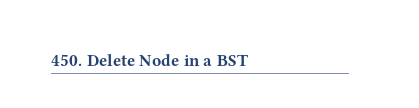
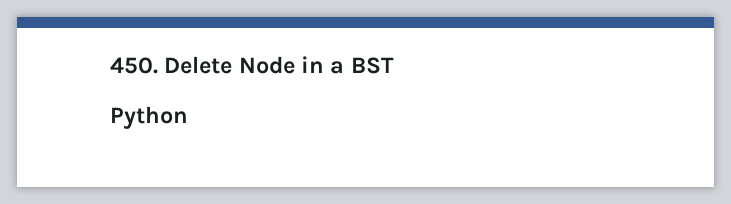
(248, 60) none -> [110,106,188,129] // Python

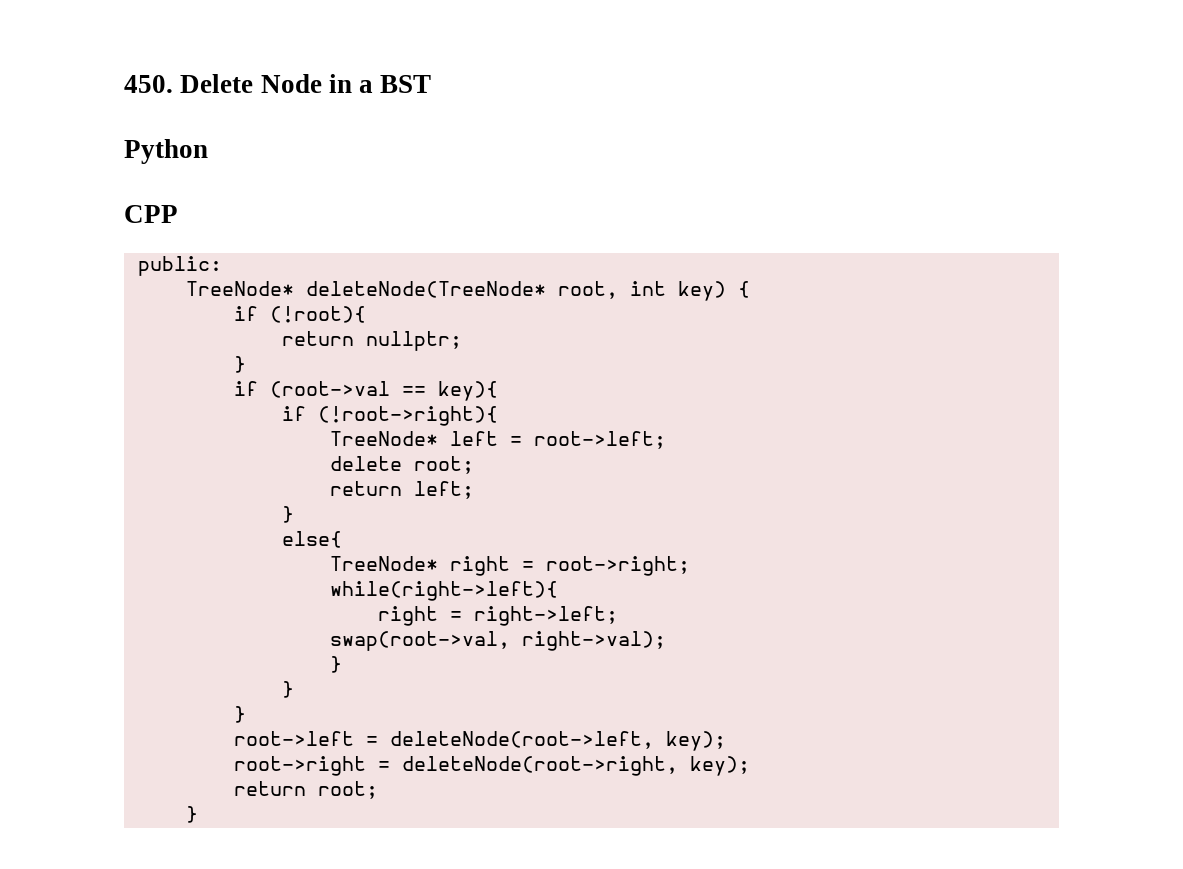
(188, 117) none -> [124,205,178,223] [137,256,222,276] [185,281,750,301] [233,306,366,323] [281,331,462,351] [233,356,246,373] [233,381,498,401] [281,406,498,426] [329,431,666,449] [329,456,474,474] [329,481,474,499] [281,506,294,523] [281,531,342,548] [329,556,690,576] [329,581,558,601] [377,606,618,626] [329,631,666,651] [329,656,342,673] [281,681,294,698] [233,706,246,723] [233,731,726,751] [233,756,750,776] [233,781,378,799] [185,806,198,823] // CPP // public: // TreeNode* deleteNode(TreeNode* root, int key) { // if (!root){ // return nullptr; // } // if (root->val == key){ // if (!root->right){ // TreeNode* left = root->left; // delete root; // return left; // } // else{ // TreeNode* right = root->right; // while(right->left){ // right = right->left; // swap(root->val, right->val); // } // } // } // root->left = deleteNode(root->left, key); // root->right = deleteNode(root->right, key); // return root; // }

